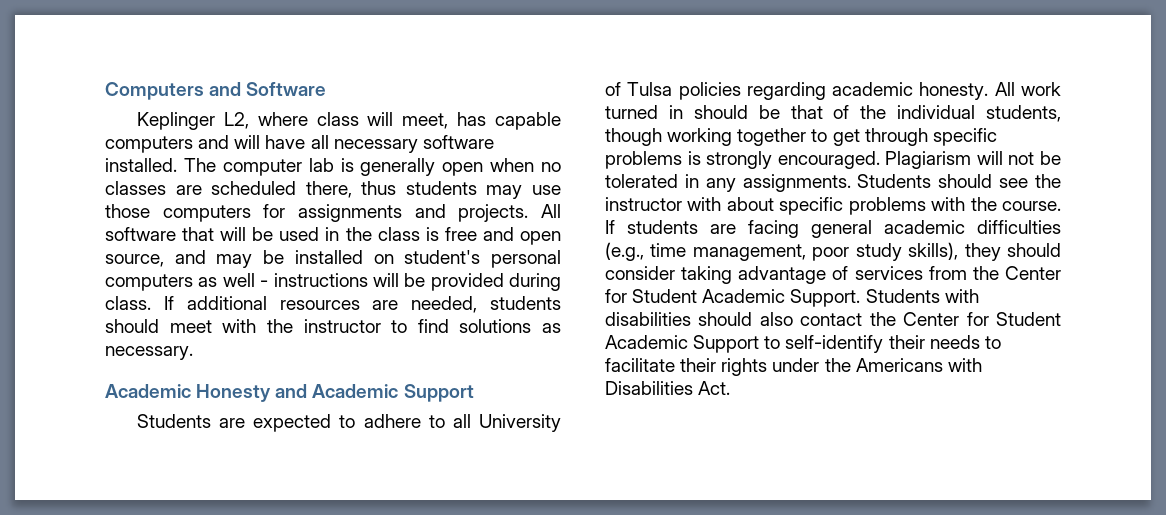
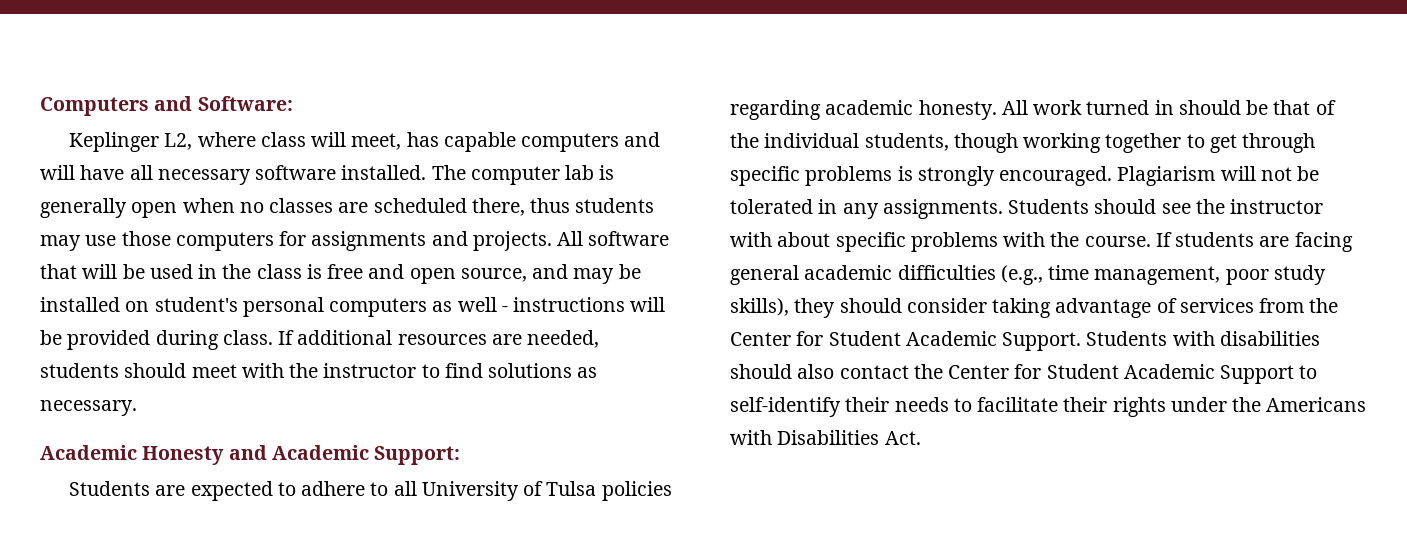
[246,82,327,96] Software -> [197,96,293,111] Software:
[403,384,474,402] Support -> [374,446,461,465] Support:

